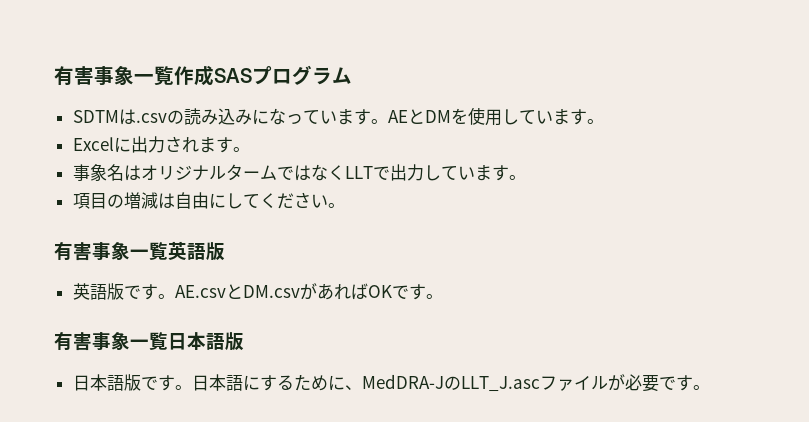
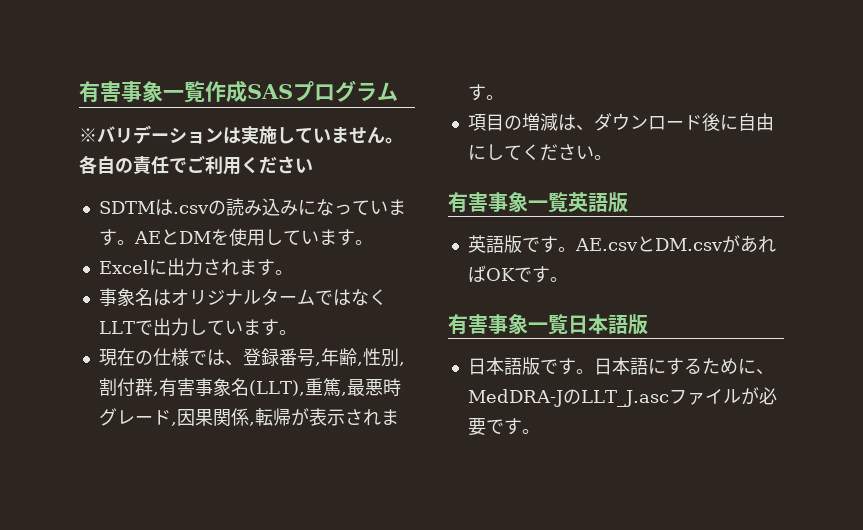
(352, 75) none -> [79,125,403,144] [79,155,313,175] // ※バリデーションは実施していません。各自の責任でご利用ください
(526, 177) none -> [98,348,405,367] [98,378,401,397] [98,408,399,426] [467,84,504,101] // 現在の仕様では、登録番号,年齢,性別,割付群,有害事象名(LLT),重篤,最悪時グレード,因果関係,転帰が表示されます。
(175, 201) none -> [575,113,738,131] 、ダウンロード後に

